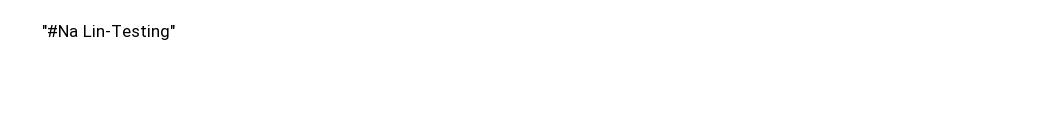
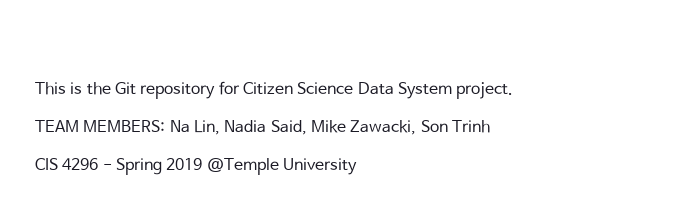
[42,25,175,40] "#Na Lin-Testing" -> [35,81,514,99] [35,120,490,135] [35,158,357,175] This is the Git repository for Citizen Science Data System project. // TEAM MEMBERS: Na Lin, Nadia Said, Mike Zawacki, Son Trinh // CIS 4296 - Spring 2019 @Temple University

